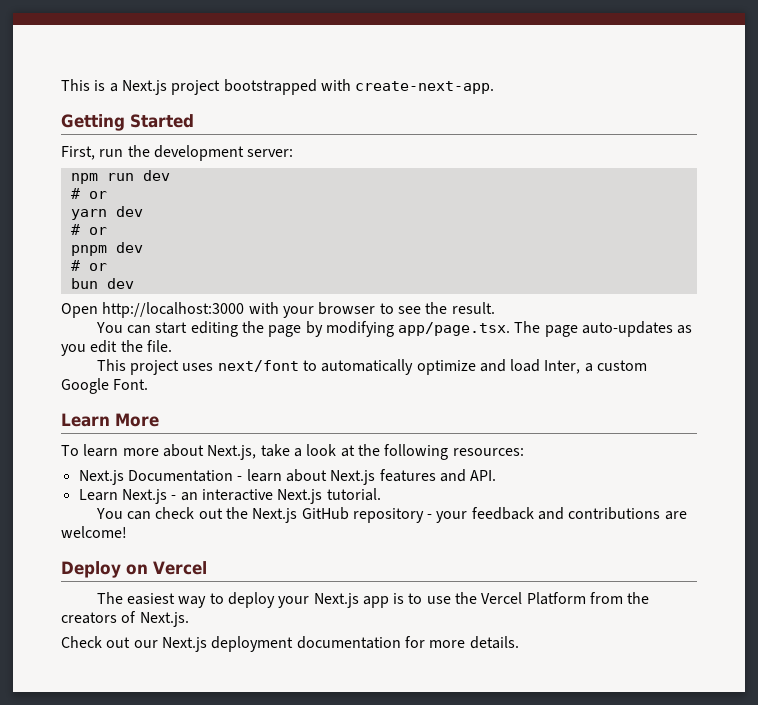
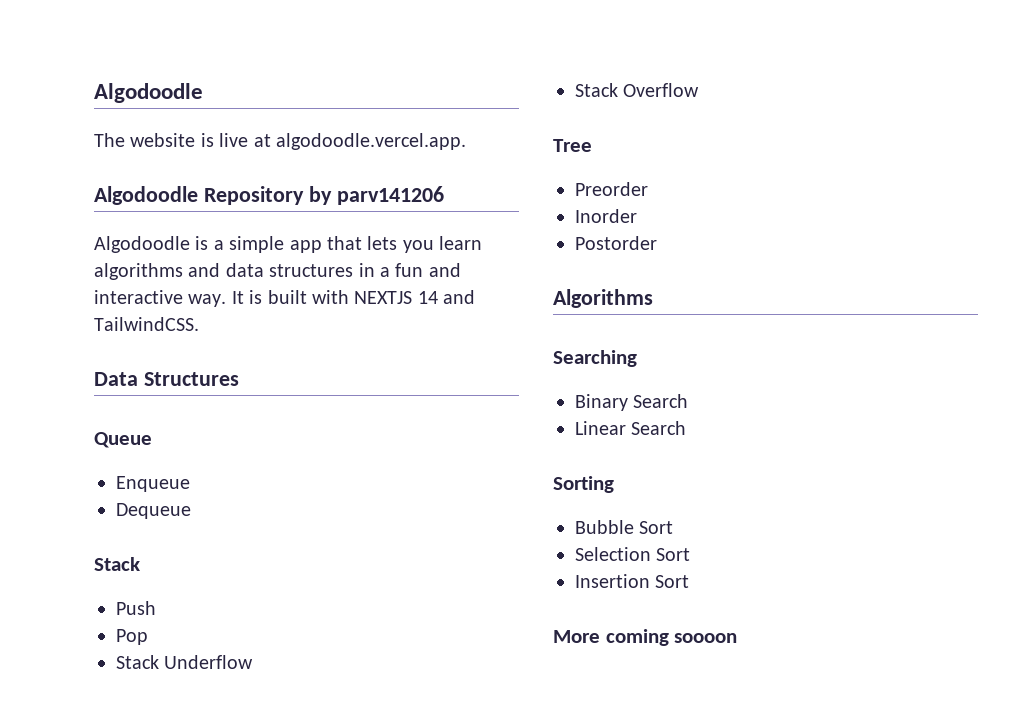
[61,79,495,95] [61,114,194,131] [61,145,294,161] [70,170,170,184] [70,188,107,199] [70,206,143,220] [70,224,107,235] [70,242,143,256] [70,260,107,271] [70,278,134,289] [61,302,495,318] [95,321,693,337] [61,340,172,356] [96,359,648,375] [61,378,149,394] [61,413,159,427] [61,444,524,460] [78,469,497,485] [78,488,381,504] [95,507,687,523] [61,526,127,538] [61,561,207,578] [96,592,650,608] [61,611,189,627] [61,636,519,652] This is a Next.js project bootstrapped with create-next-app. // Getting Started // First, run the development server: // npm run dev // # or // yarn dev // # or // pnpm dev // # or // bun dev // Open http://localhost:3000 with your browser to see the result. // You can start editing the page by modifying app/page.tsx. The page auto-updates as you edit the file. // This project uses next/font to automatically optimize and load Inter, a custom Google Font. // Learn More // To learn more about Next.js, take a look at the following resources: // Next.js Documentation - learn about Next.js features and API. // Learn Next.js - an interactive Next.js tutorial. // You can check out the Next.js GitHub repository - your feedback and contributions are welcome! // Deploy on Vercel // The easiest way to deploy your Next.js app is to use the Vercel Platform from the creators of Next.js. // Check out our Next.js deployment documentation for more details. -> [94,83,203,103] [94,133,466,150] [94,186,444,205] [94,236,483,253] [94,263,461,280] [94,290,476,307] [94,317,199,331] [94,372,239,386] [94,432,152,448] [116,476,190,492] [116,503,191,519] [94,557,140,571] [116,601,156,615] [116,629,148,645] [116,655,254,669] [575,83,700,97] [553,139,592,152] [575,182,648,196] [575,209,637,223] [575,236,657,250] [553,289,653,308] [553,350,637,367] [575,394,689,411] [575,421,687,435] [553,476,614,493] [575,520,674,534] [575,547,691,561] [575,574,690,588] [553,629,738,646] Algodoodle // The website is live at algodoodle.vercel.app. // Algodoodle Repository by parv141206 // Algodoodle is a simple app that lets you learn algorithms and data structures in a fun and interactive way. It is built with NEXTJS 14 and TailwindCSS. // Data Structures // Queue // Enqueue // Dequeue // Stack // Push // Pop // Stack Underflow // Stack Overflow // Tree // Preorder // Inorder // Postorder // Algorithms // Searching // Binary Search // Linear Search // Sorting // Bubble Sort // Selection Sort // Insertion Sort // More coming soooon

